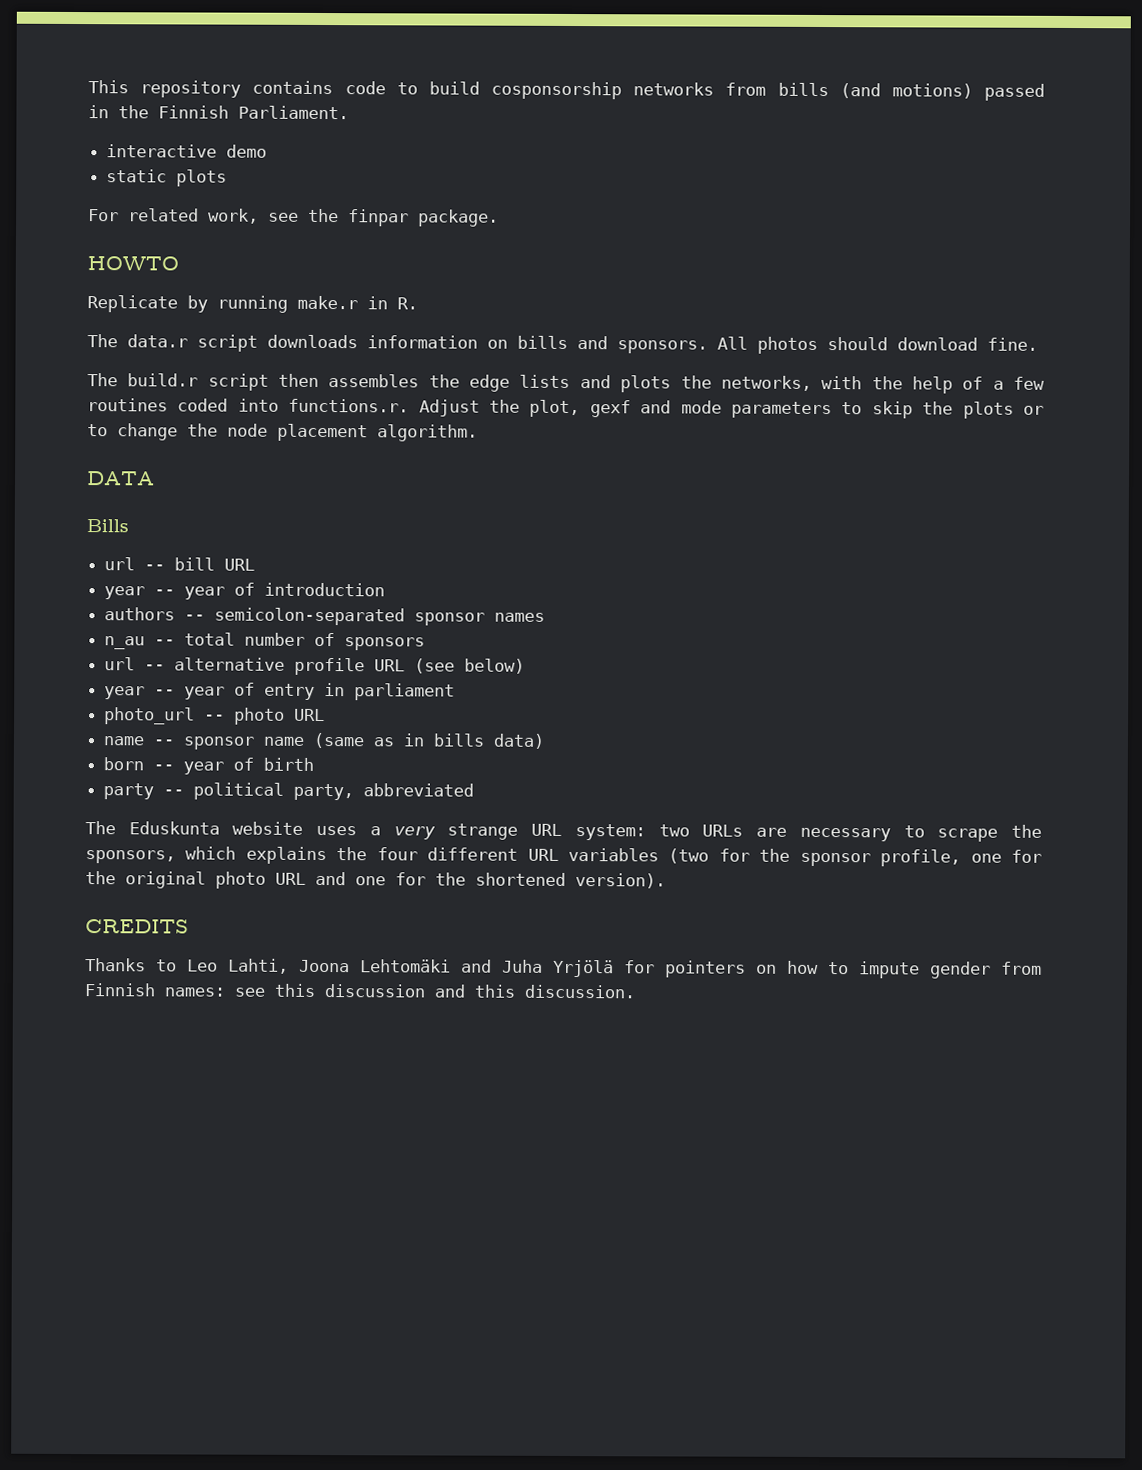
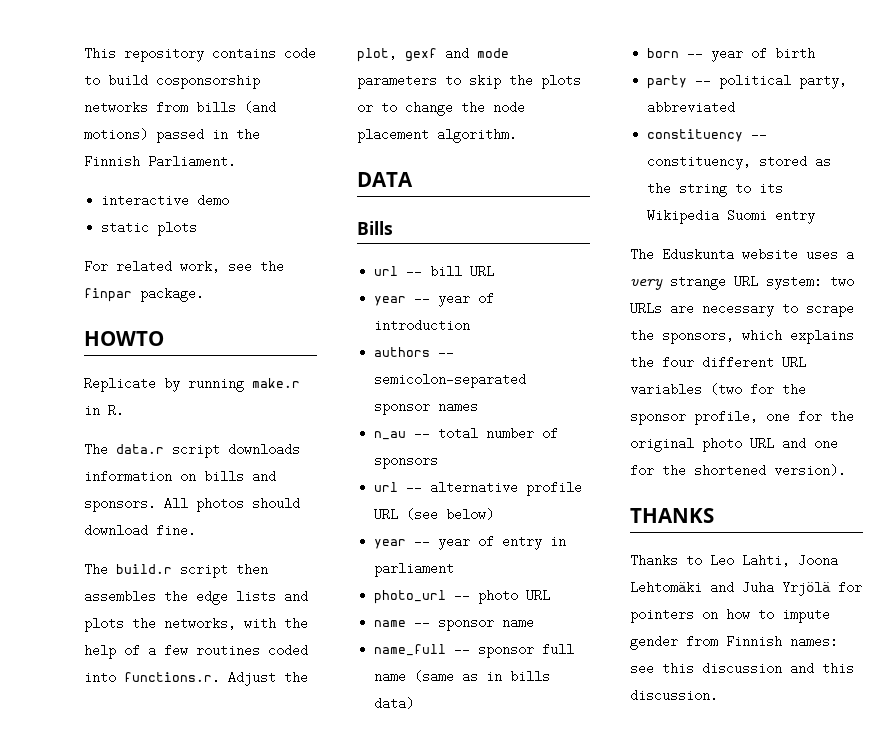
(305, 741) none -> [374,643,575,658] [374,670,407,683] // name_full -- sponsor full name
(475, 790) none -> [647,128,768,142] [647,155,832,170] [647,182,784,197] [647,209,816,224] // constituency -- constituency, stored as the string to its Wikipedia Suomi entry
[85,919,189,934] CREDITS -> [630,508,714,523] THANKS

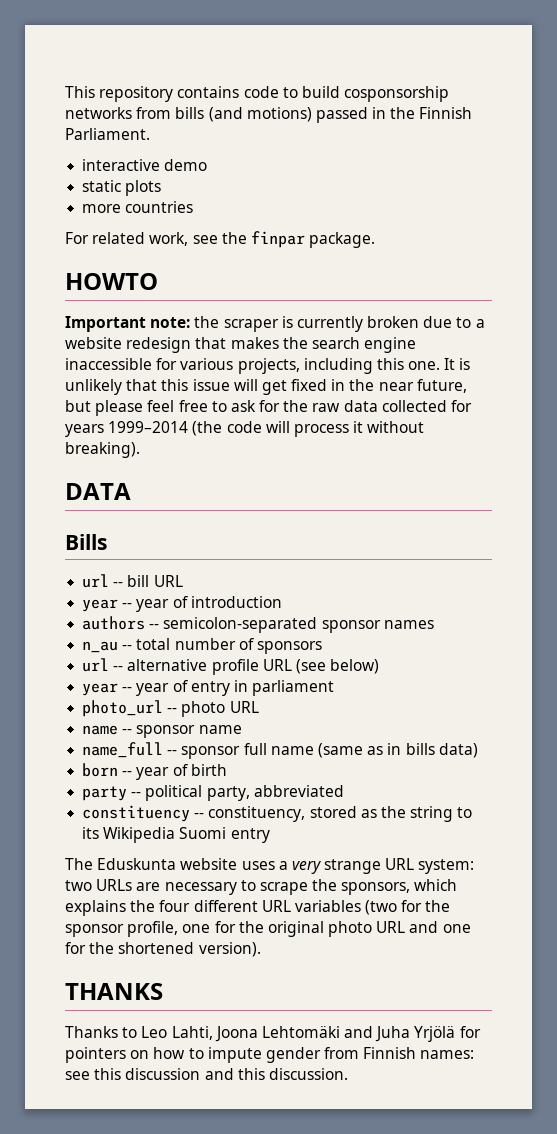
(198, 229) none -> [82,201,194,213] // more countries
[84,377,300,392] [84,404,124,417] [84,443,300,458] [84,470,276,483] [84,497,300,512] [84,524,196,537] [84,563,268,578] [84,590,308,605] [84,617,308,632] [84,644,308,659] [84,671,308,686] [357,47,509,62] [357,74,581,89] [357,101,525,116] [357,128,517,143] Replicate by running make.r in R. // The data.r script downloads information on bills and sponsors. All photos should download fine. // The build.r script then assembles the edge lists and plots the networks, with the help of a few routines coded into functions.r. Adjust the plot, gexf and mode parameters to skip the plots or to change the node placement algorithm. -> [65,316,485,332] [65,337,417,353] [65,358,471,374] [65,379,467,395] [65,400,473,416] [65,421,425,437] [65,442,140,458] Important note: the scraper is currently broken due to a website redesign that makes the search engine inaccessible for various projects, including this one. It is unlikely that this issue will get fixed in the near future, but please feel free to ask for the raw data collected for years 1999–2014 (the code will process it without breaking).

